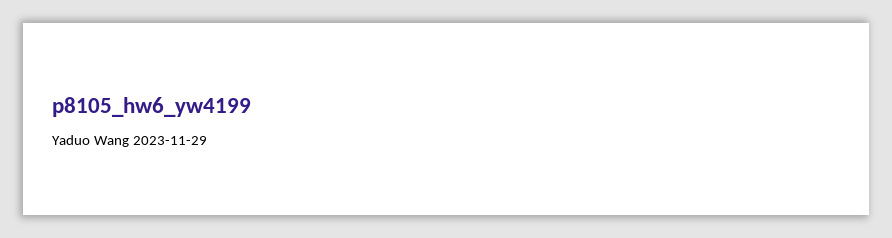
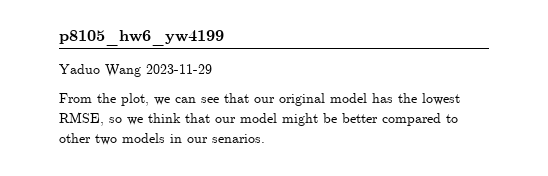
(207, 140) none -> [59,93,460,106] [59,112,458,126] [59,133,265,145] // From the plot, we can see that our original model has the lowest RMSE, so we think that our model might be better compared to other two models in our senarios.

